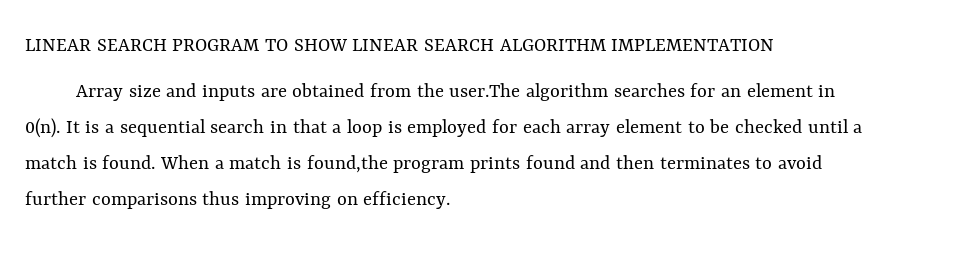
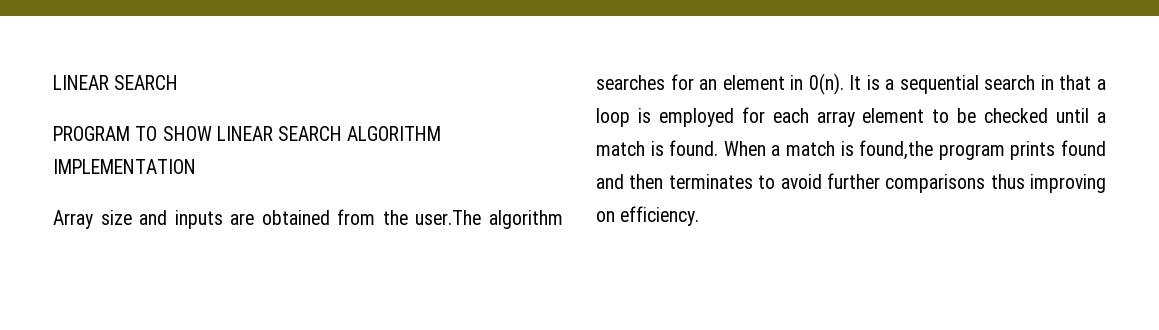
[25,39,167,51] LINEAR SEARCH -> [53,75,179,90] LINEAR SEARCH //

